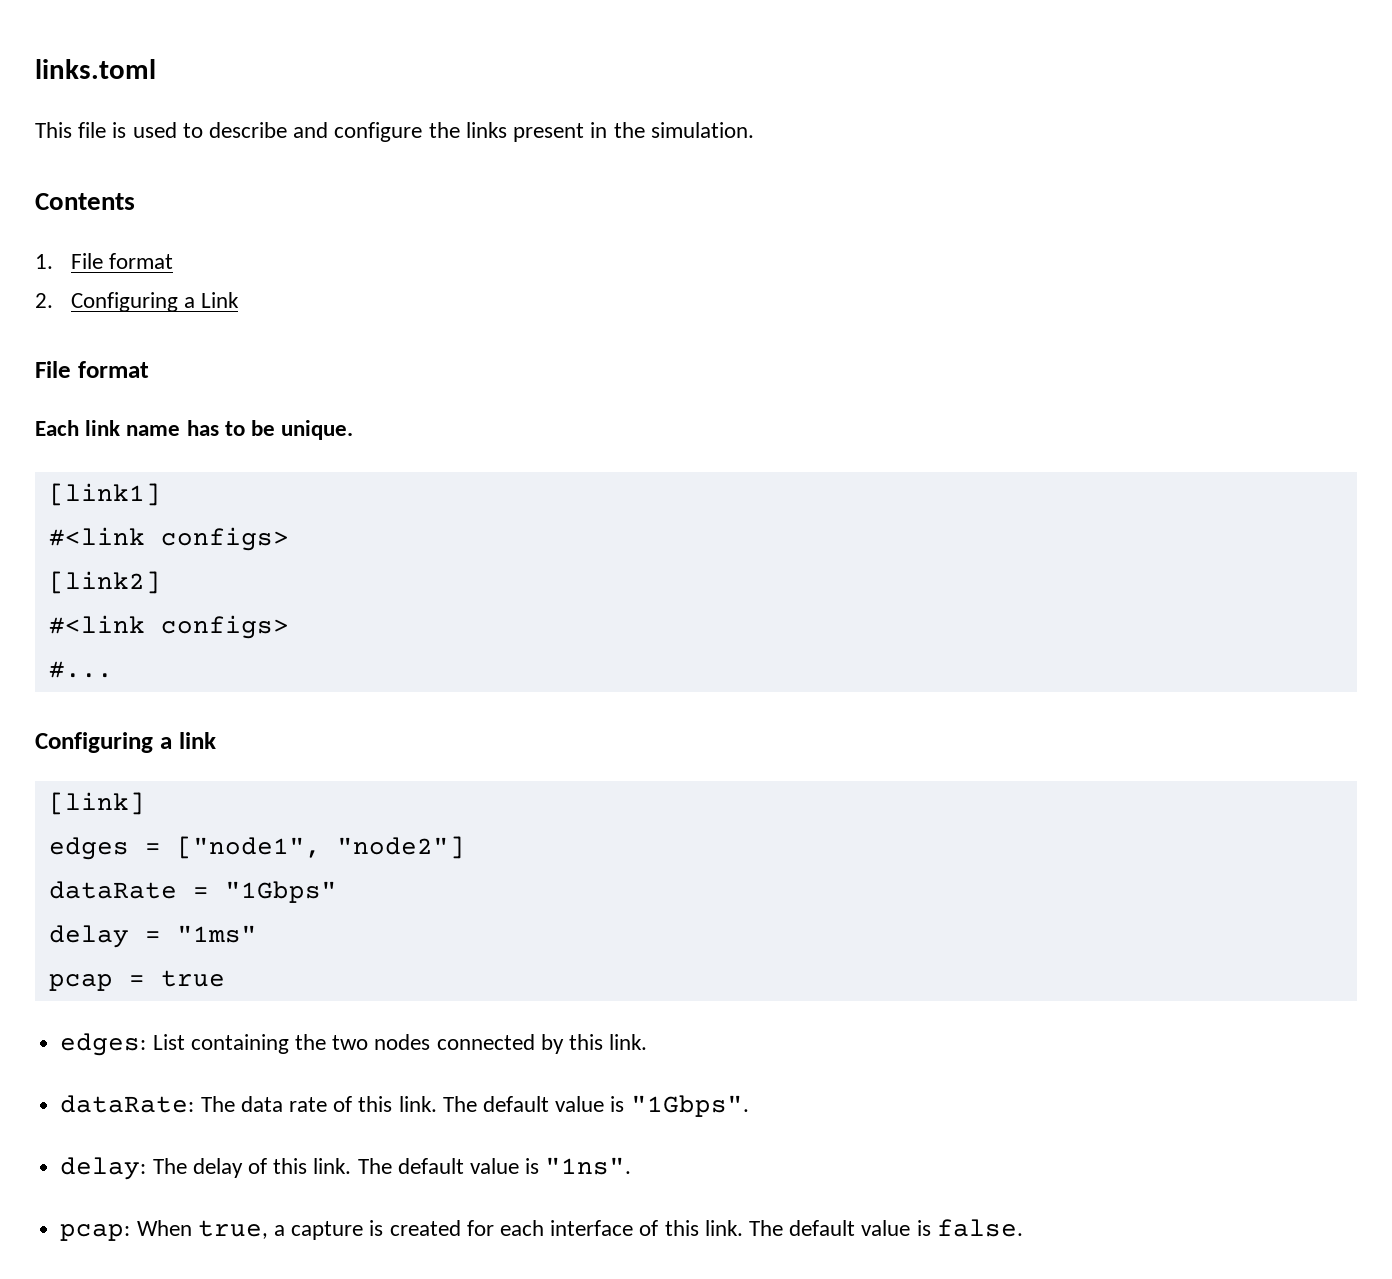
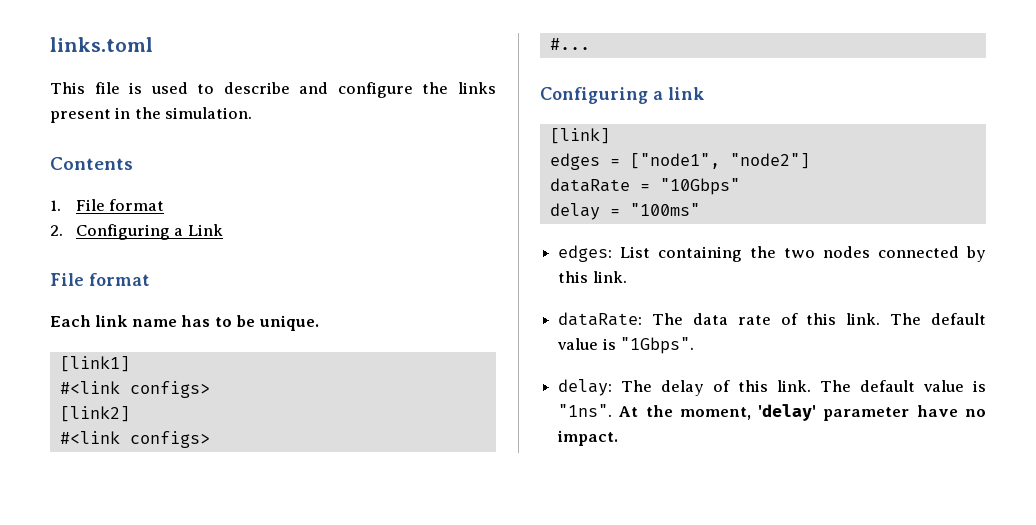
[224,881,337,903] "1Gbps" -> [659,178,740,195] "10Gbps"
[176,925,257,943] [48,970,225,991] "1ms" // pcap = true -> [629,203,700,216] "100ms"
[60,1219,1023,1241] // pcap: When true, a capture is created for each interface of this link. The default value is false. -> [619,404,986,421] [557,430,619,446] At the moment, 'delay' parameter have no impact.

